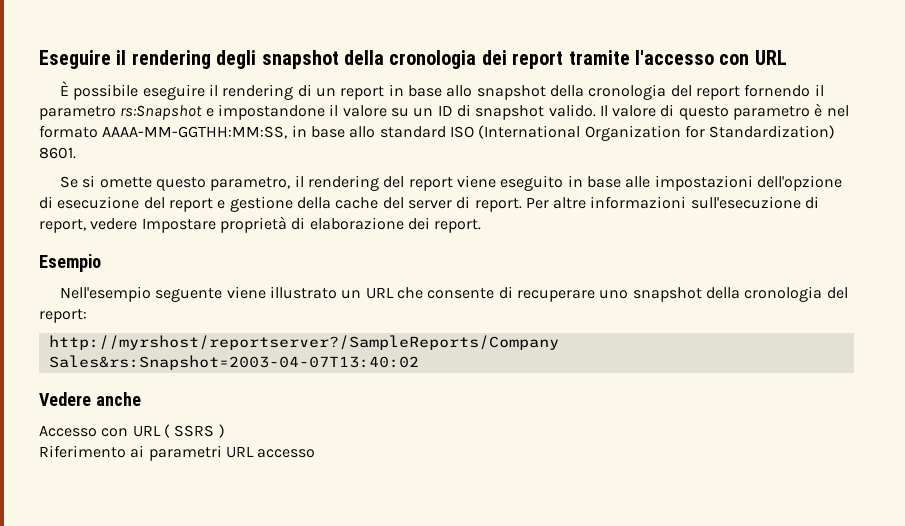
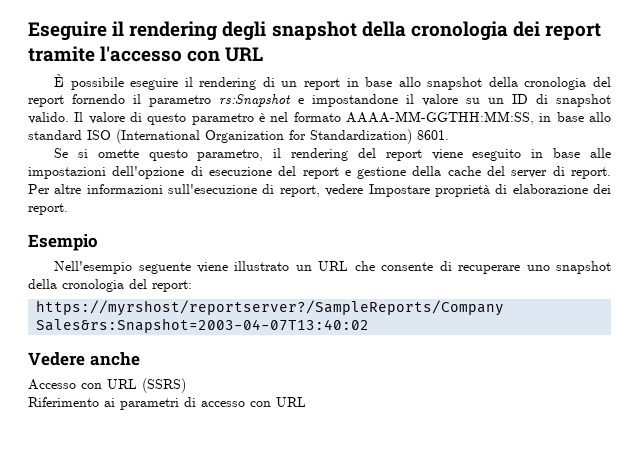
[48,335,559,350] http://myrshost/reportserver?/SampleReports/Company -> [36,300,505,316] https://myrshost/reportserver?/SampleReports/Company
[163,424,225,438] ( SSRS ) -> [142,378,186,393] (SSRS)
[225,446,316,458] URL accesso -> [184,397,306,407] di accesso con URL

